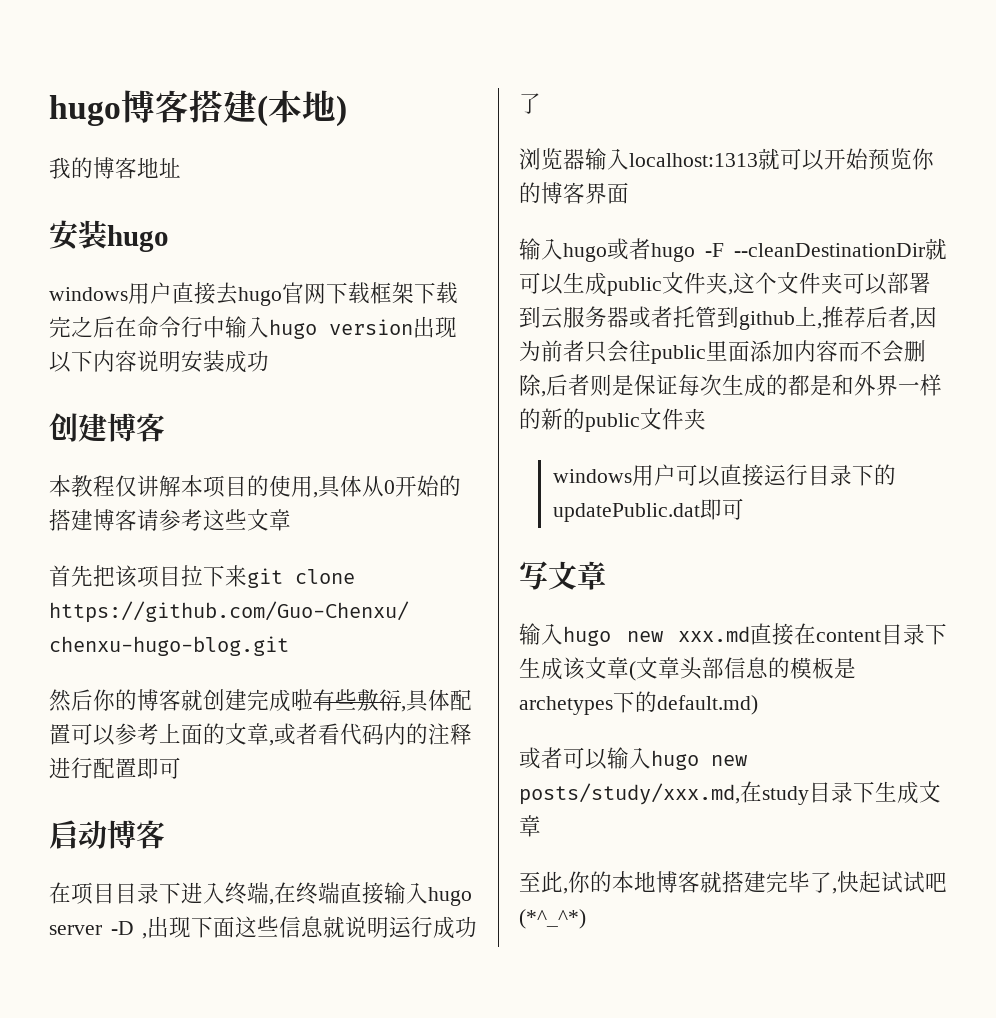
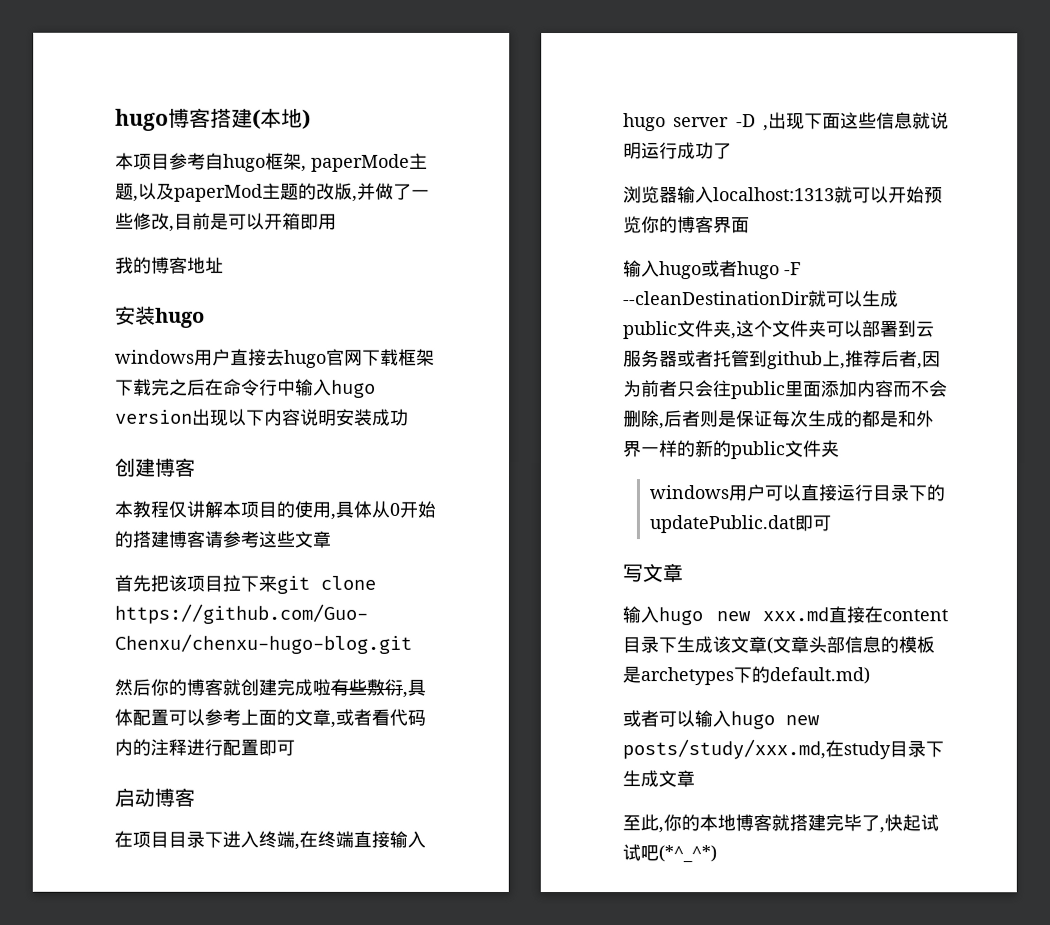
(347, 111) none -> [115,152,428,172] [115,182,430,202] [115,212,337,232] // 本项目参考自hugo框架, paperMode主题,以及paperMod主题的改版,并做了一些修改,目前是可以开箱即用

